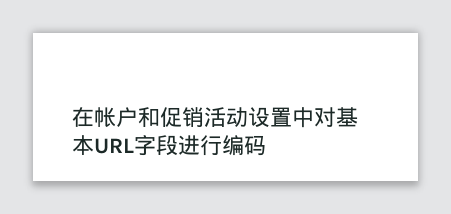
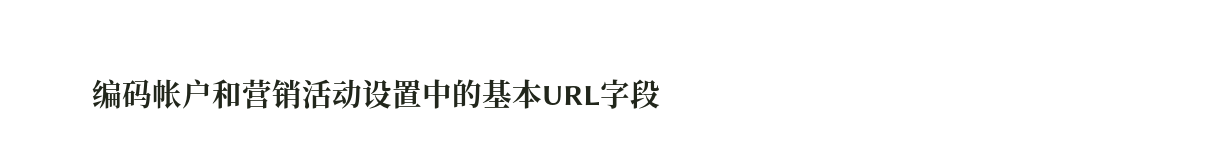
[72,107,182,128] 在帐户和促 -> [92,79,272,109] 编码帐户和营
[314,107,336,127] 对 -> [452,79,482,108] 的
[178,135,266,156] 进行编码 -> (660, 94) none

